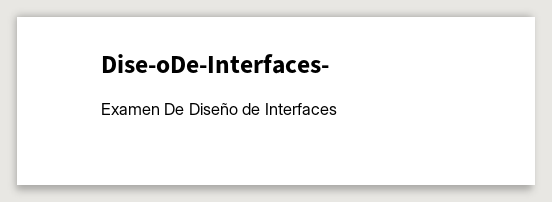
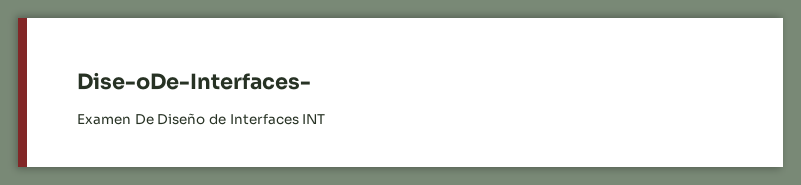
(337, 109) none -> [302,114,326,124] INT

